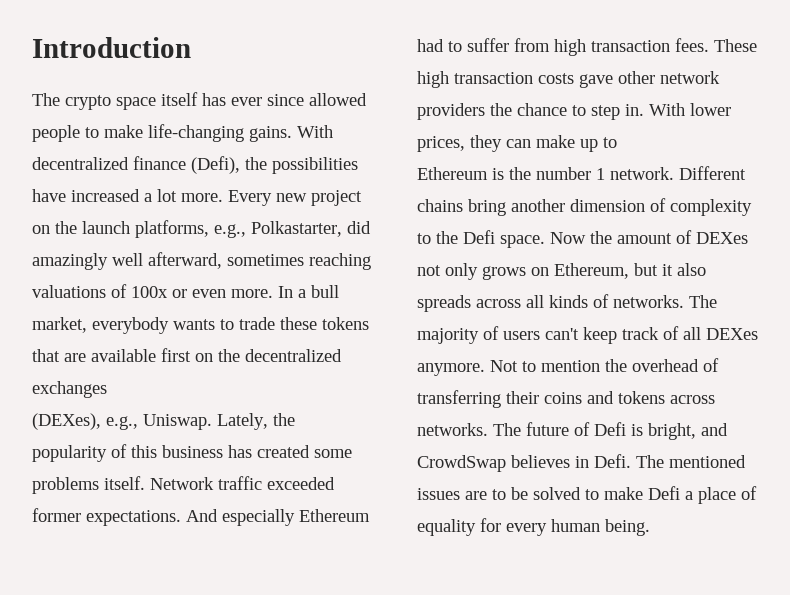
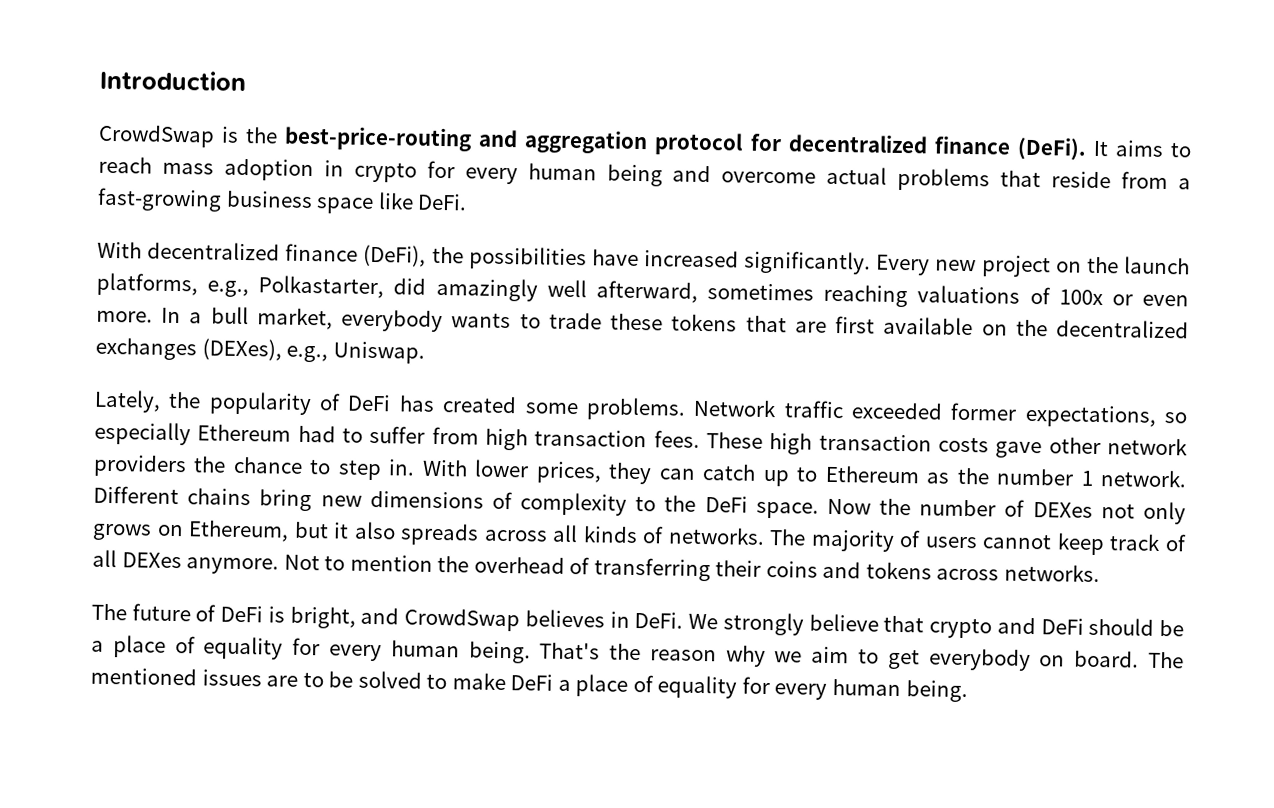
[32,92,367,110] [32,124,292,142] The crypto space itself has ever since allowed people to make life-changing gains. -> [98,124,1193,161] [98,156,1191,192] [97,187,468,214] CrowdSwap is the best-price-routing and aggregation protocol for decentralized finance (DeFi). It aims to reach mass adoption in crypto for every human being and overcome actual problems that reside from a fast-growing business space like DeFi. //
[191,156,240,174] (Defi), -> [363,244,427,267] (DeFi),
[144,189,223,202] a lot more. -> [744,250,872,275] significantly.
[91,348,191,362] available first -> [835,316,974,336] first available
(107, 389) // -> (197, 349) none
(212, 422) none -> (425, 352) //
[131,445,223,458] this business -> [347,394,392,412] DeFi
[32,476,145,494] problems itself. -> [585,397,686,421] problems.
[86,509,218,526] expectations. And -> [1024,404,1188,428] expectations, so
[536,135,575,148] make -> [702,464,757,481] catch
[417,167,504,180] // Ethereum is -> [824,465,950,484] Ethereum as
[511,199,645,212] another dimension -> [320,490,484,509] new dimensions
[463,230,495,244] Defi -> [704,496,748,513] DeFi
[617,233,672,244] amount -> [919,499,997,517] number
[545,328,579,340] can't -> [982,533,1053,550] cannot
(488, 429) none -> (1101, 573) //
[594,422,626,436] Defi -> [220,605,264,623] DeFi
[594,454,631,468] Defi. -> [634,611,1184,639] [91,635,1140,671] DeFi. We strongly believe that crypto and DeFi should be a place of equality for every human being. That's the reason why we aim to get everybody on board.
[648,486,680,500] Defi -> [510,674,554,691] DeFi

